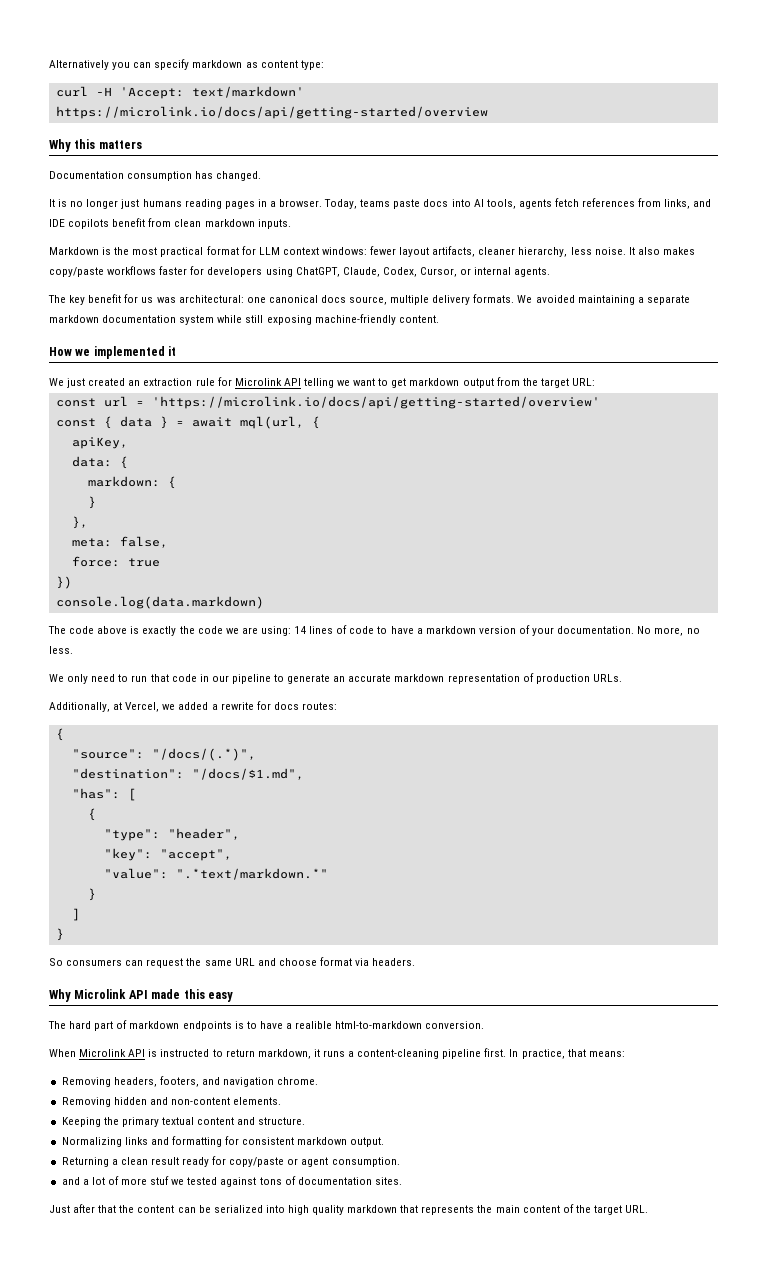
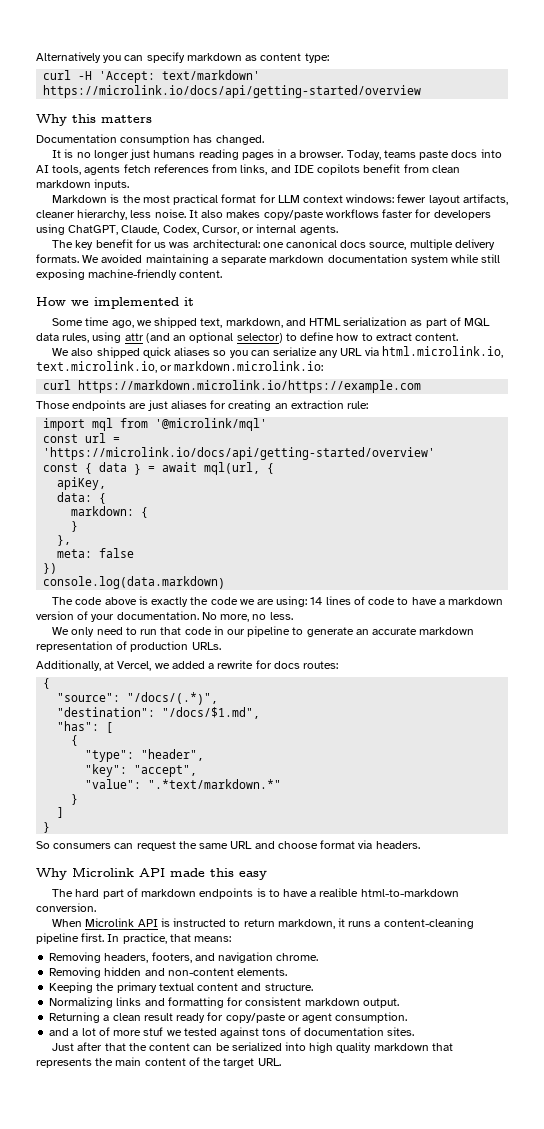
[49,377,595,388] We just created an extraction rule for Microlink API telling we want to get markdown output from the target URL: -> [52,317,491,328] [36,332,459,343] [52,346,503,358] [36,361,324,373] [43,380,422,393] [36,400,369,411] [43,418,268,431] Some time ago, we shipped text, markdown, and HTML serialization as part of MQL data rules, using attr (and an optional selector) to define how to extract content. // We also shipped quick aliases so you can serialize any URL via html.microlink.io, text.microlink.io, or markdown.microlink.io: // curl https://markdown.microlink.io/https://example.com // Those endpoints are just aliases for creating an extraction rule: // import mql from '@microlink/mql'
[119,536,168,548] [71,556,160,567] false, // force: true -> [99,548,135,558] false

